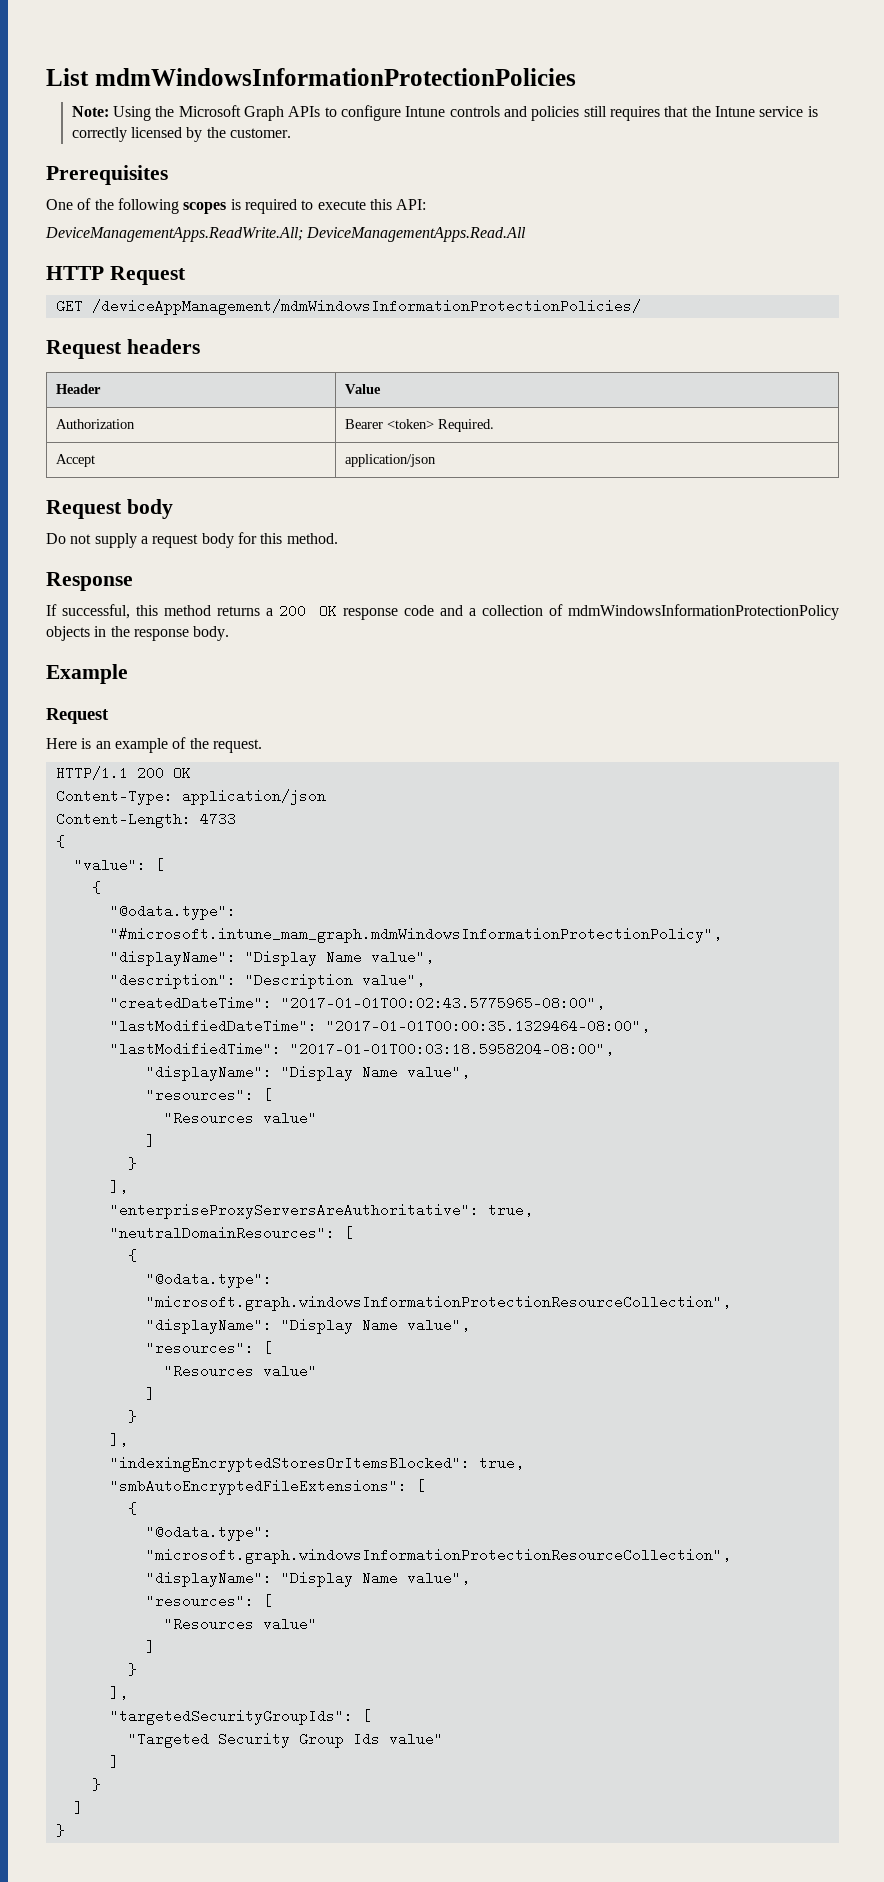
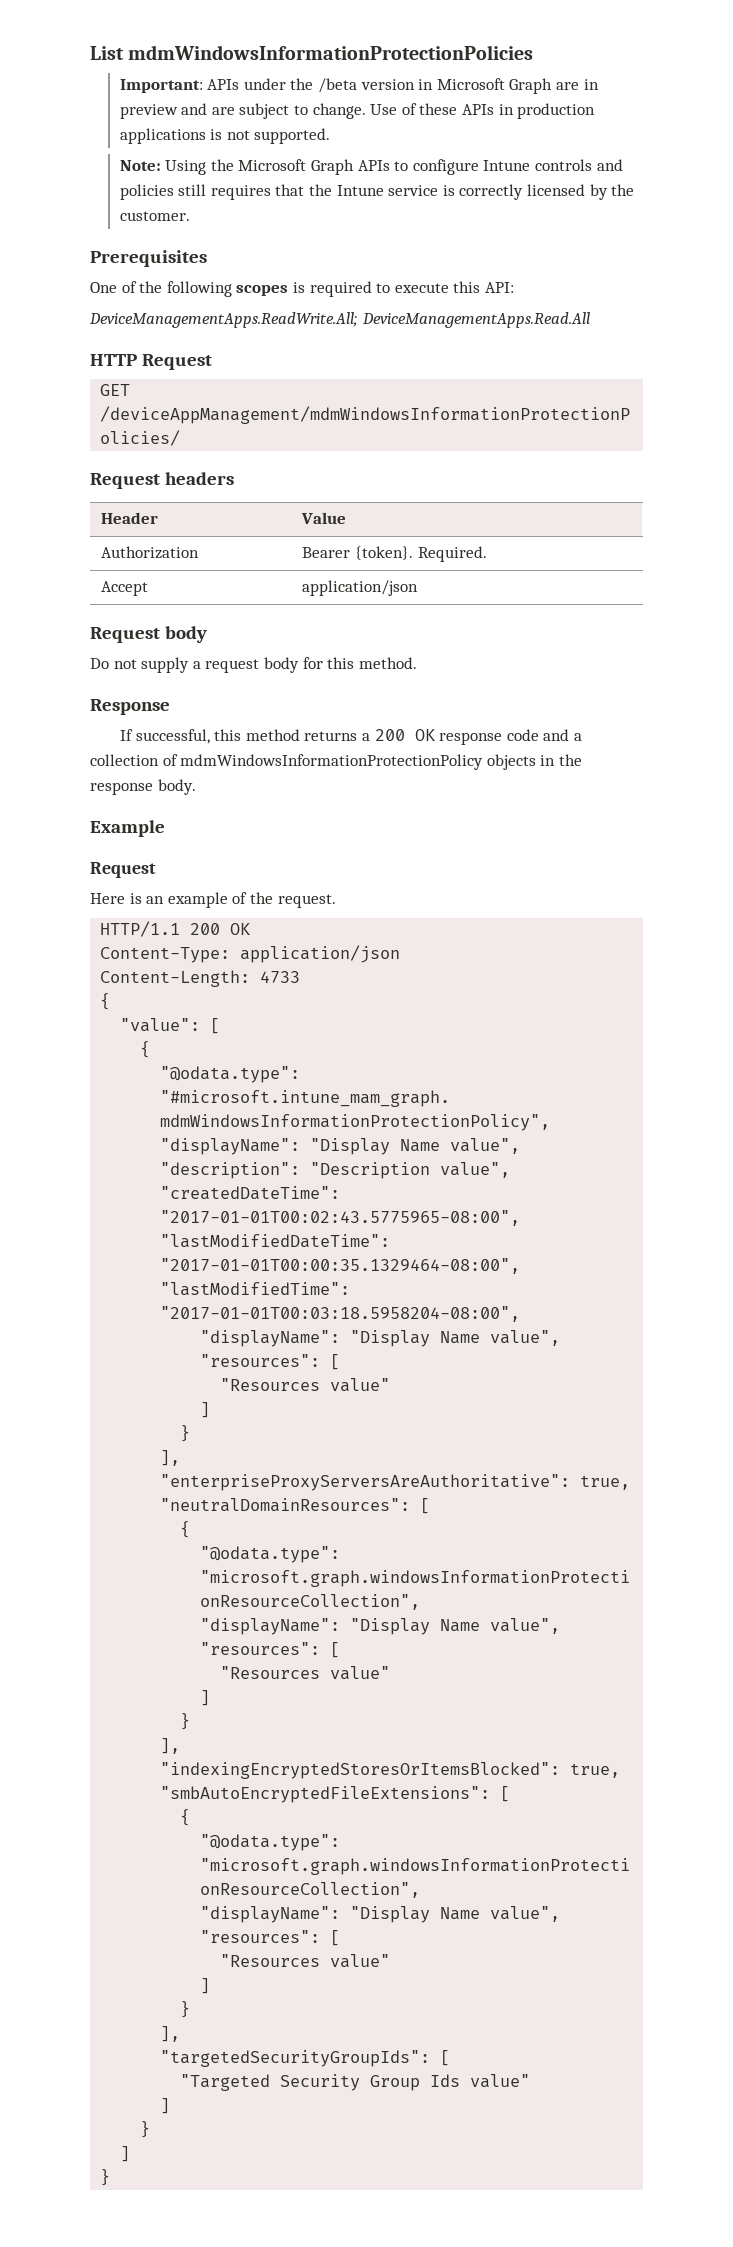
(576, 77) none -> [119,78,599,94] [119,103,596,119] [119,128,331,144] // Important: APIs under the /beta version in Microsoft Graph are in preview and are subject to change. Use of these APIs in production applications is not supported.
[387,419,435,429] <token> -> [355,546,414,560] {token}.

